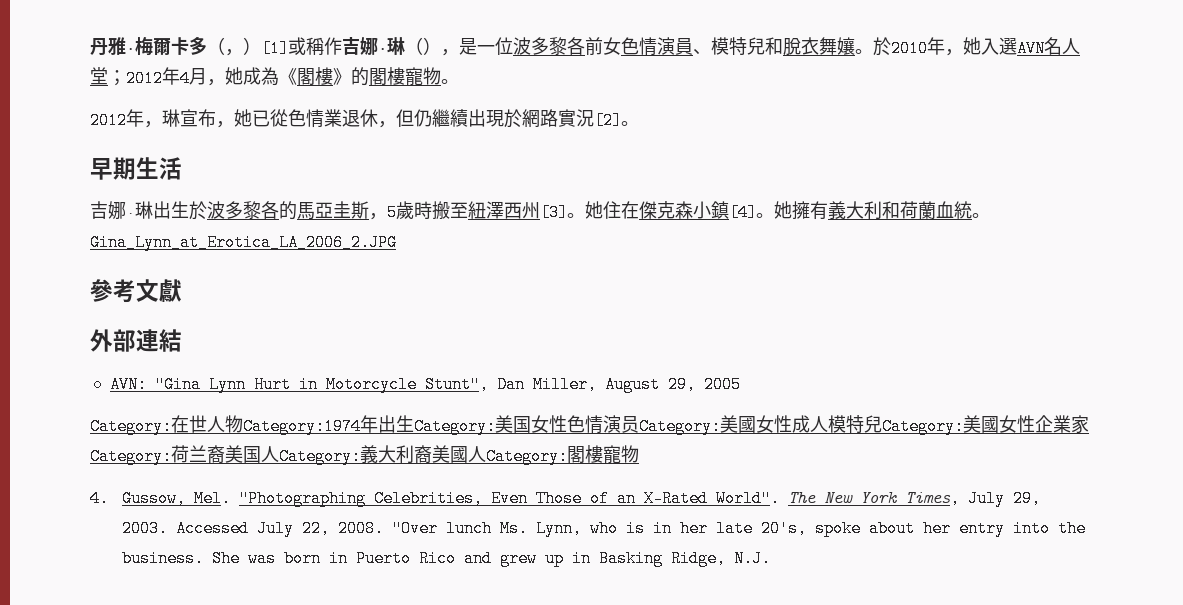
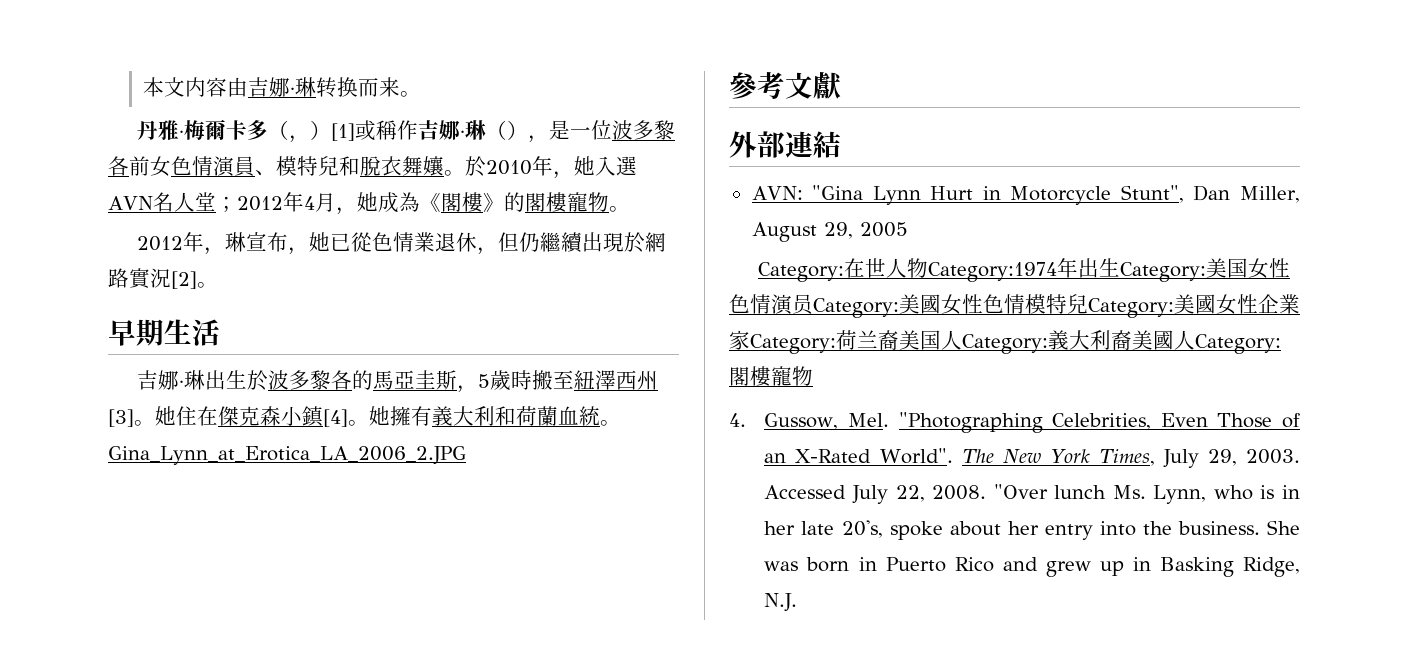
(90, 46) none -> [143,77,422,98] 本文内容由吉娜·琳转换而来。 //
[792,415,828,433] 成人 -> [983,294,1025,314] 色情

